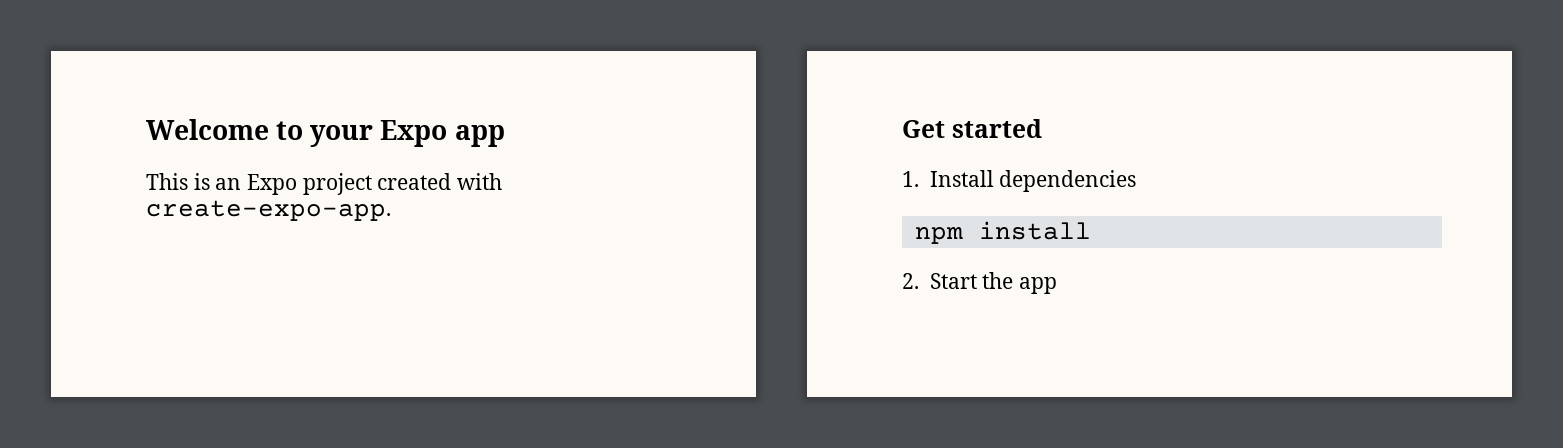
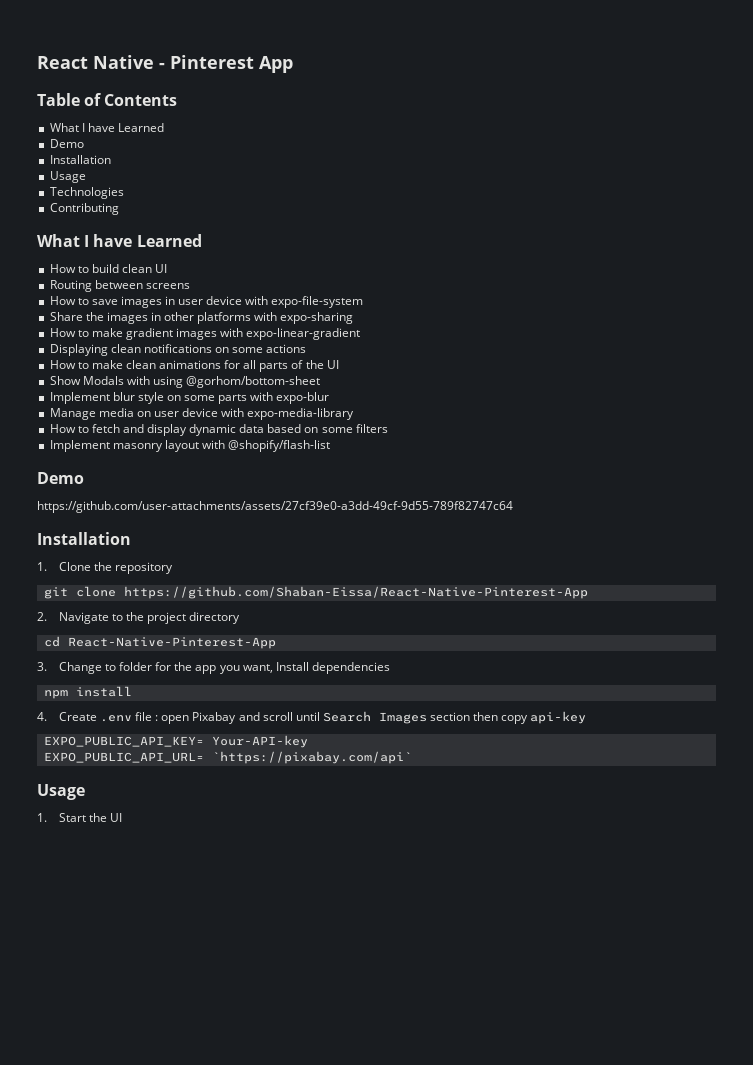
[146,119,505,147] [146,173,503,195] [146,200,391,221] [902,119,1042,138] [902,170,1137,192] [914,221,1091,244] [902,273,919,289] Welcome to your Expo app // This is an Expo project created with create-expo-app. // Get started // 1. Install dependencies // npm install // 2. -> [37,55,293,73] [37,93,178,106] [49,123,164,132] [49,139,84,148] [49,155,111,164] [49,171,86,183] [49,187,124,199] [49,203,119,215] [37,234,202,247] [49,264,168,273] [49,280,190,292] [49,296,364,308] [49,312,354,324] [49,328,361,340] [49,344,307,356] [49,360,339,372] [49,376,321,388] [49,392,330,404] [49,408,355,420] [49,424,388,436] [49,440,331,452] [37,472,84,484] [37,501,513,513] [37,532,131,545] [37,562,174,574] [43,586,588,599] [37,612,241,624] [43,636,276,649] [37,662,390,674] [43,686,132,699] [37,711,587,724] [43,735,308,748] [43,751,412,764] [37,784,85,800] [37,813,47,822] React Native - Pinterest App // Table of Contents // What I have Learned // Demo // Installation // Usage // Technologies // Contributing // What I have Learned // How to build clean UI // Routing between screens // How to save images in user device with expo-file-system // Share the images in other platforms with expo-sharing // How to make gradient images with expo-linear-gradient // Displaying clean notifications on some actions // How to make clean animations for all parts of the UI // Show Modals with using @gorhom/bottom-sheet // Implement blur style on some parts with expo-blur // Manage media on user device with expo-media-library // How to fetch and display dynamic data based on some filters // Implement masonry layout with @shopify/flash-list // Demo // https://github.com/user-attachments/assets/27cf39e0-a3dd-49cf-9d55-789f82747c64 // Installation // 1. Clone the repository // git clone https://github.com/Shaban-Eissa/React-Native-Pinterest-App // 2. Navigate to the project directory // cd React-Native-Pinterest-App // 3. Change to folder for the app you want, Install dependencies // npm install // 4. Create .env file : open Pixabay and scroll until Search Images section then copy api-key // EXPO_PUBLIC_API_KEY= Your-API-key // EXPO_PUBLIC_API_URL= `https://pixabay.com/api` // Usage // 1.
[1018,277,1057,294] app -> [110,813,123,822] UI

